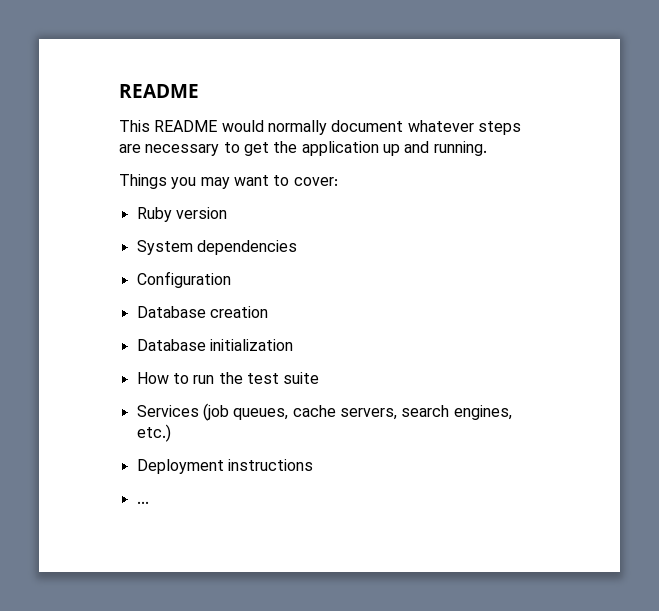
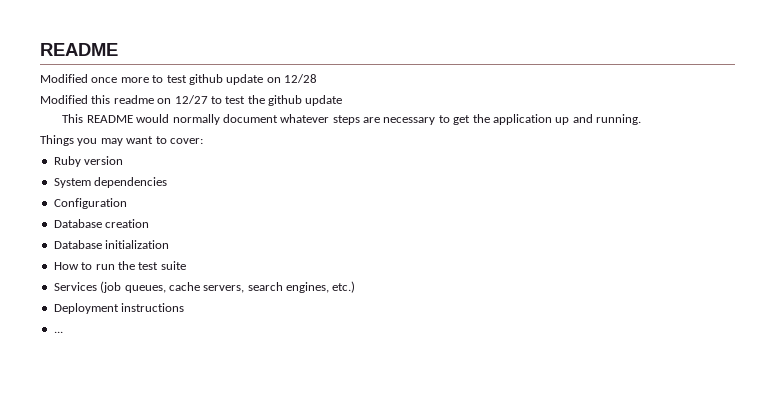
[119,84,199,98] README -> [40,43,118,56] [40,74,317,85] [40,95,343,106] README // Modified once more to test github update on 12/28 // Modified this readme on 12/27 to test the github update

